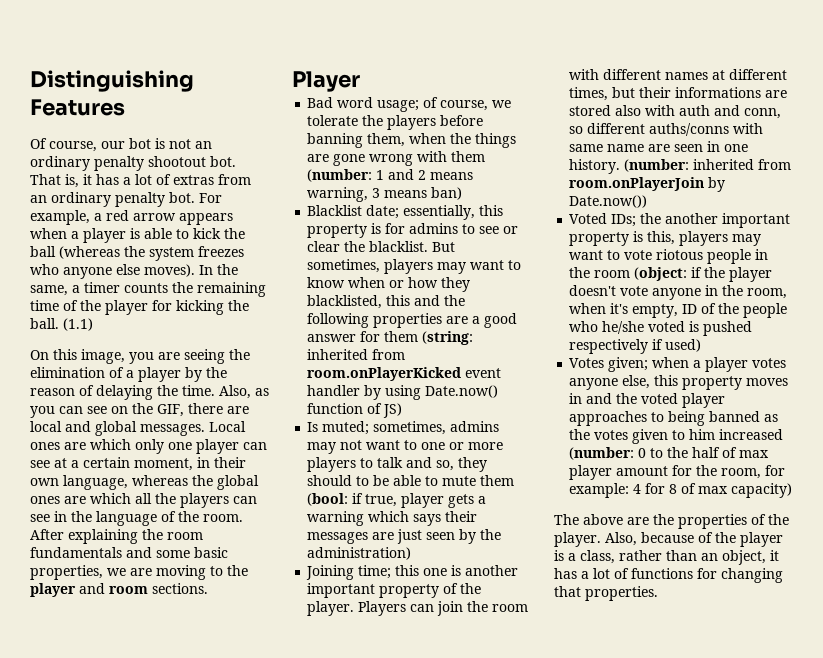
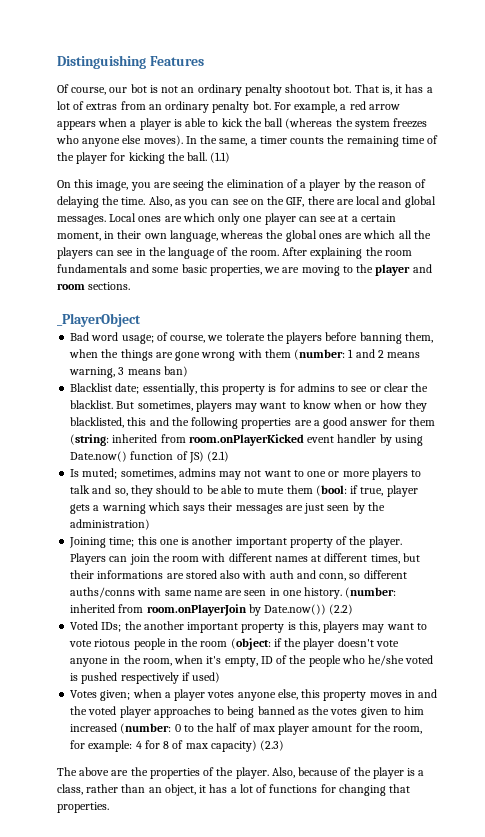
[292,71,360,92] Player -> [57,313,141,327] _PlayerObject
(403, 410) none -> [207,451,230,462] (2.1)
(648, 201) none -> [329,604,354,615] (2.2)
(793, 490) none -> [260,740,285,751] (2.3)

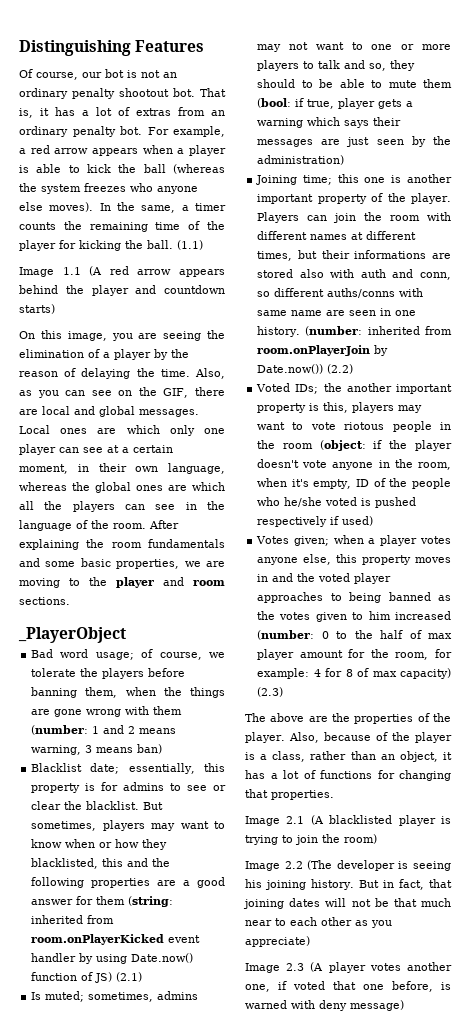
(231, 157) none -> [19,266,225,277] [19,285,225,296] [19,304,55,314] // Image 1.1 (A red arrow appears behind the player and countdown starts)
(109, 807) none -> [245,815,451,826] [245,834,377,845] [245,860,451,871] [245,879,452,890] [243,898,451,909] [245,917,392,928] [245,936,310,947] [245,962,452,973] [245,981,451,992] [245,1000,404,1011] // Image 2.1 (A blacklisted player is trying to join the room) // Image 2.2 (The developer is seeing his joining history. But in fact, that joining dates will not be that much near to each other as you appreciate) // Image 2.3 (A player votes another one, if voted that one before, is warned with deny message)

